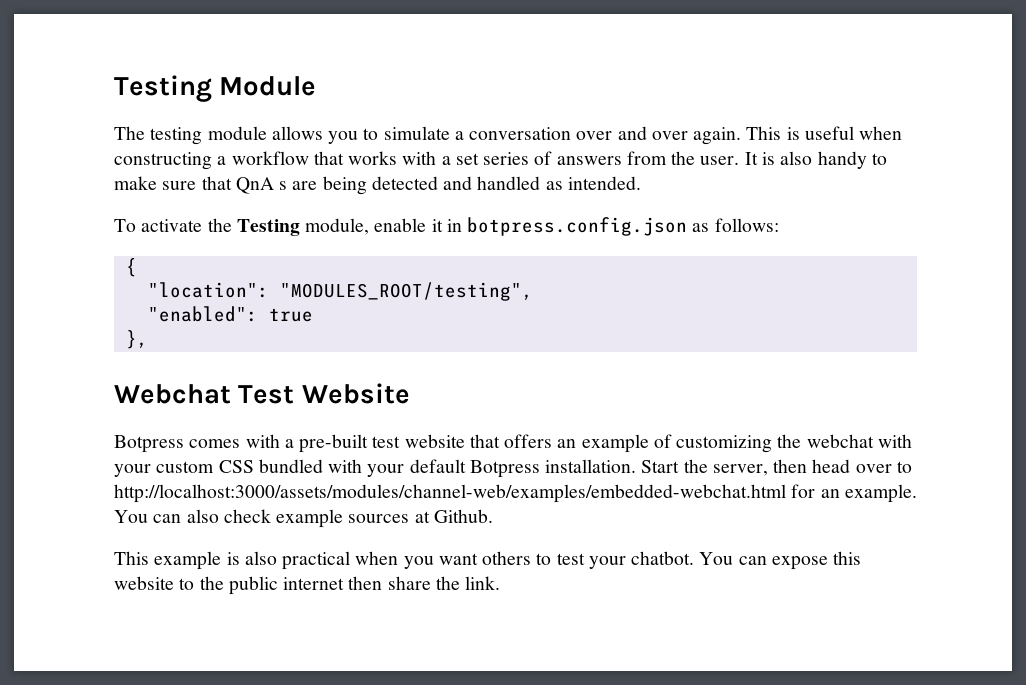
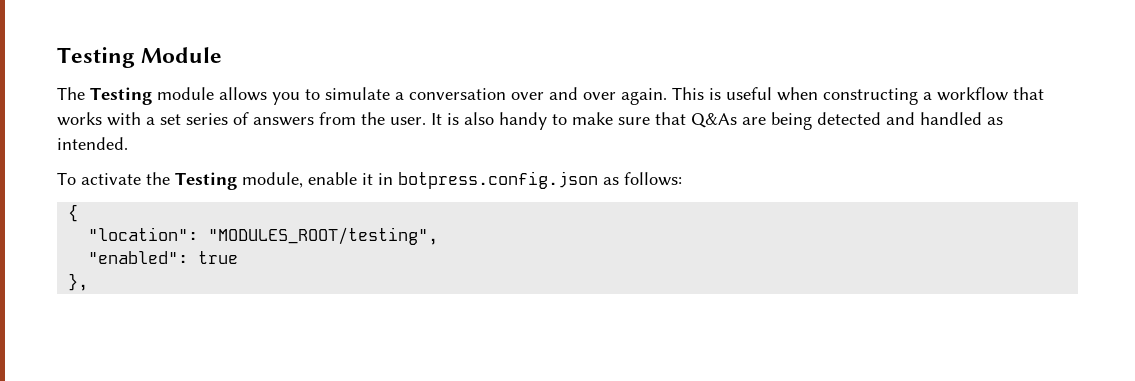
[150,127,203,145] testing -> [90,87,152,105] Testing
[235,177,288,194] QnA s -> [691,113,737,128] Q&As
[114,383,410,404] [114,434,912,453] [114,459,912,478] [114,484,917,503] [114,509,493,528] [114,551,862,570] [114,576,501,595] // Webchat Test Website // Botpress comes with a pre-built test website that offers an example of customizing the webchat with your custom CSS bundled with your default Botpress installation. Start the server, then head over to http://localhost:3000/assets/modules/channel-web/examples/embedded-webchat.html for an example. You can also check example sources at Github. // This example is also practical when you want others to test your chatbot. You can expose this website to the public internet then share the link. -> (89, 282) none

